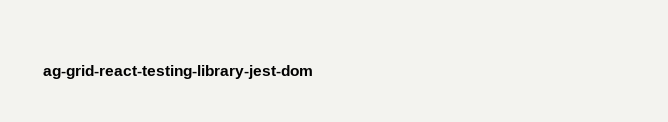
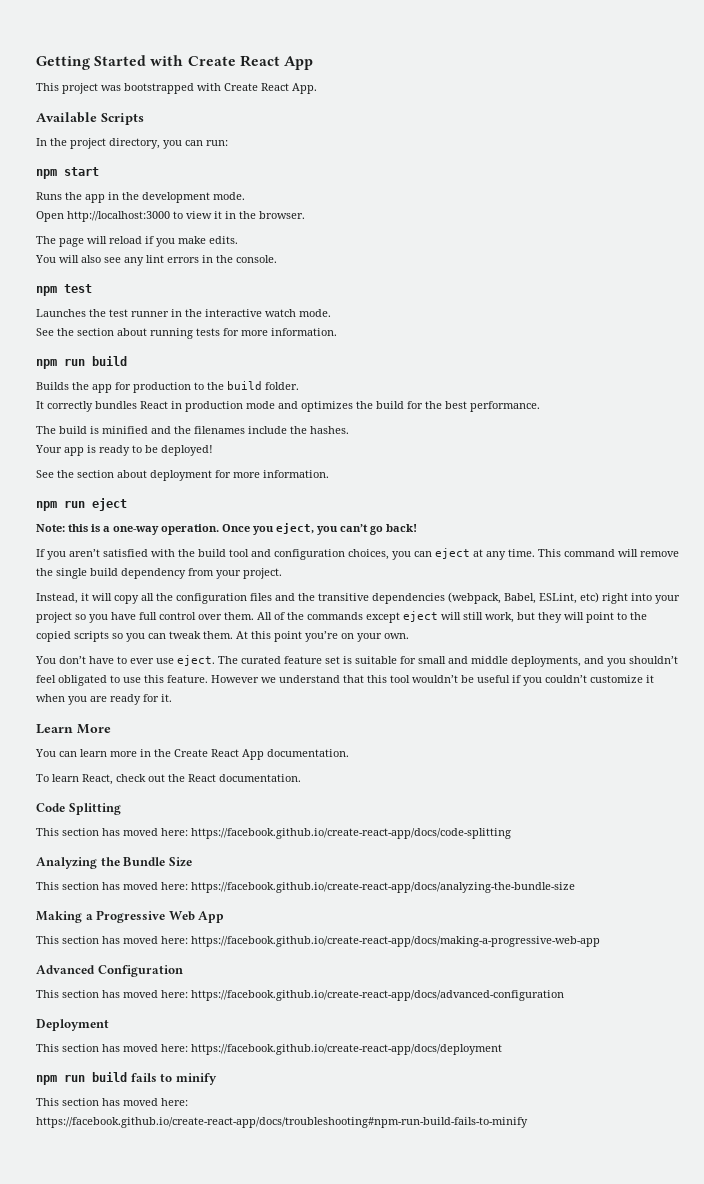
[43,65,313,79] ag-grid-react-testing-library-jest-dom -> [36,55,313,70] [36,83,317,94] [36,112,144,125] [36,138,228,149] [36,167,99,179] [36,192,245,203] [36,211,305,222] [36,236,238,247] [35,255,277,266] [36,284,92,296] [36,309,331,317] [36,328,337,339] [36,356,127,369] [36,381,299,393] [36,401,540,412] [36,426,349,434] [35,445,213,456] [36,470,329,481] [36,498,127,511] [36,523,417,535] [36,548,679,560] [36,568,282,579] [36,592,680,604] [36,611,647,623] [36,631,409,642] [35,655,678,667] [36,675,654,686] [36,694,172,705] [36,724,111,734] [35,749,349,760] [36,774,301,785] [36,803,121,815] [36,828,511,839] [36,857,192,869] [36,882,575,893] [36,910,225,923] [36,936,600,947] [36,965,183,977] [36,990,564,1001] [36,1019,109,1031] [36,1044,502,1055] [36,1072,217,1085] [36,1098,188,1106] [36,1117,528,1128] Getting Started with Create React App // This project was bootstrapped with Create React App. // Available Scripts // In the project directory, you can run: // npm start // Runs the app in the development mode. // Open http://localhost:3000 to view it in the browser. // The page will reload if you make edits. // You will also see any lint errors in the console. // npm test // Launches the test runner in the interactive watch mode. // See the section about running tests for more information. // npm run build // Builds the app for production to the build folder. // It correctly bundles React in production mode and optimizes the build for the best performance. // The build is minified and the filenames include the hashes. // Your app is ready to be deployed! // See the section about deployment for more information. // npm run eject // Note: this is a one-way operation. Once you eject, you can’t go back! // If you aren’t satisfied with the build tool and configuration choices, you can eject at any time. This command will remove the single build dependency from your project. // Instead, it will copy all the configuration files and the transitive dependencies (webpack, Babel, ESLint, etc) right into your project so you have full control over them. All of the commands except eject will still work, but they will point to the copied scripts so you can tweak them. At this point you’re on your own. // You don’t have to ever use eject. The curated feature set is suitable for small and middle deployments, and you shouldn’t feel obligated to use this feature. However we understand that this tool wouldn’t be useful if you couldn’t customize it when you are ready for it. // Learn More // You can learn more in the Create React App documentation. // To learn React, check out the React documentation. // Code Splitting // This section has moved here: https://facebook.github.io/create-react-app/docs/code-splitting // Analyzing the Bundle Size // This section has moved here: https://facebook.github.io/create-react-app/docs/analyzing-the-bundle-size // Making a Progressive Web App // This section has moved here: https://facebook.github.io/create-react-app/docs/making-a-progressive-web-app // Advanced Configuration // This section has moved here: https://facebook.github.io/create-react-app/docs/advanced-configuration // Deployment // This section has moved here: https://facebook.github.io/create-react-app/docs/deployment // npm run build fails to minify // This section has moved here: https://facebook.github.io/create-react-app/docs/troubleshooting#npm-run-build-fails-to-minify

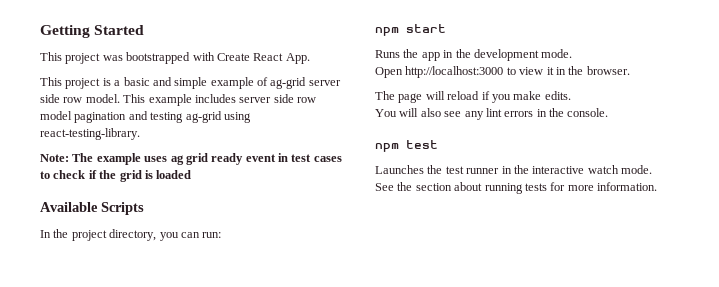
[150,55,313,70] with Create React App -> (145, 30) none
(317, 88) none -> [40,77,341,89] [40,94,316,106] [40,111,251,123] [40,128,140,140] [40,153,342,165] [40,170,192,182] // This project is a basic and simple example of ag-grid server side row model. This example includes server side row model pagination and testing ag-grid using react-testing-library. // Note: The example uses ag grid ready event in test cases to check if the grid is loaded
[36,356,127,369] [36,381,299,393] [36,401,540,412] [36,426,349,434] [35,445,213,456] [36,470,329,481] [36,498,127,511] [36,523,417,535] [36,548,679,560] [36,568,282,579] [36,592,680,604] [36,611,647,623] [36,631,409,642] [35,655,678,667] [36,675,654,686] [36,694,172,705] [36,724,111,734] [35,749,349,760] [36,774,301,785] [36,803,121,815] [36,828,511,839] [36,857,192,869] [36,882,575,893] [36,910,225,923] [36,936,600,947] [36,965,183,977] [36,990,564,1001] [36,1019,109,1031] [36,1044,502,1055] [36,1072,217,1085] [36,1098,188,1106] [36,1117,528,1128] // npm run build // Builds the app for production to the build folder. // It correctly bundles React in production mode and optimizes the build for the best performance. // The build is minified and the filenames include the hashes. // Your app is ready to be deployed! // See the section about deployment for more information. // npm run eject // Note: this is a one-way operation. Once you eject, you can’t go back! // If you aren’t satisfied with the build tool and configuration choices, you can eject at any time. This command will remove the single build dependency from your project. // Instead, it will copy all the configuration files and the transitive dependencies (webpack, Babel, ESLint, etc) right into your project so you have full control over them. All of the commands except eject will still work, but they will point to the copied scripts so you can tweak them. At this point you’re on your own. // You don’t have to ever use eject. The curated feature set is suitable for small and middle deployments, and you shouldn’t feel obligated to use this feature. However we understand that this tool wouldn’t be useful if you couldn’t customize it when you are ready for it. // Learn More // You can learn more in the Create React App documentation. // To learn React, check out the React documentation. // Code Splitting // This section has moved here: https://facebook.github.io/create-react-app/docs/code-splitting // Analyzing the Bundle Size // This section has moved here: https://facebook.github.io/create-react-app/docs/analyzing-the-bundle-size // Making a Progressive Web App // This section has moved here: https://facebook.github.io/create-react-app/docs/making-a-progressive-web-app // Advanced Configuration // This section has moved here: https://facebook.github.io/create-react-app/docs/advanced-configuration // Deployment // This section has moved here: https://facebook.github.io/create-react-app/docs/deployment // npm run build fails to minify // This section has moved here: https://facebook.github.io/create-react-app/docs/troubleshooting#npm-run-build-fails-to-minify -> (657, 186) none

